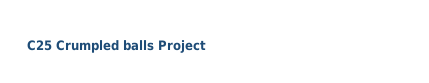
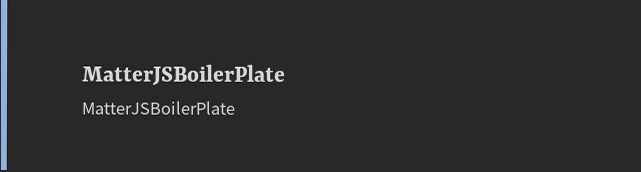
[27,40,206,53] C25 Crumpled balls Project -> [82,64,286,86] [81,100,235,115] MatterJSBoilerPlate // MatterJSBoilerPlate

